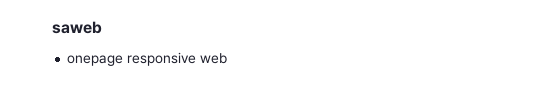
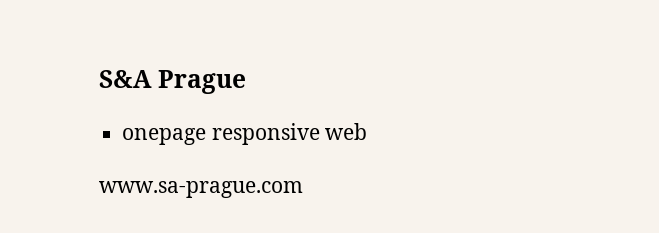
[52,21,102,34] saweb -> [99,70,246,94] S&A Prague
(228, 58) none -> [99,181,303,198] // www.sa-prague.com

